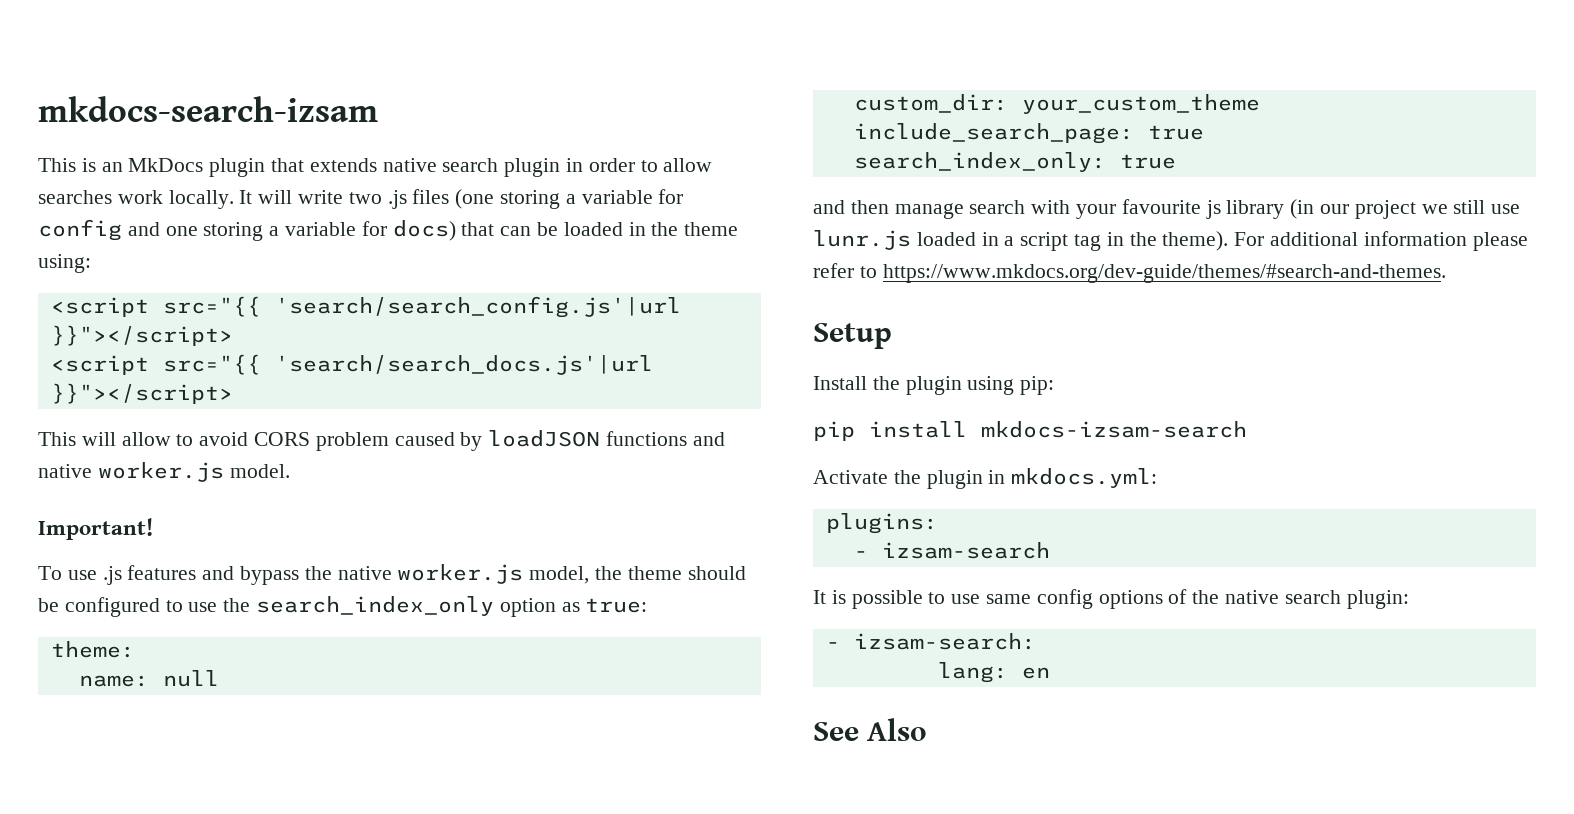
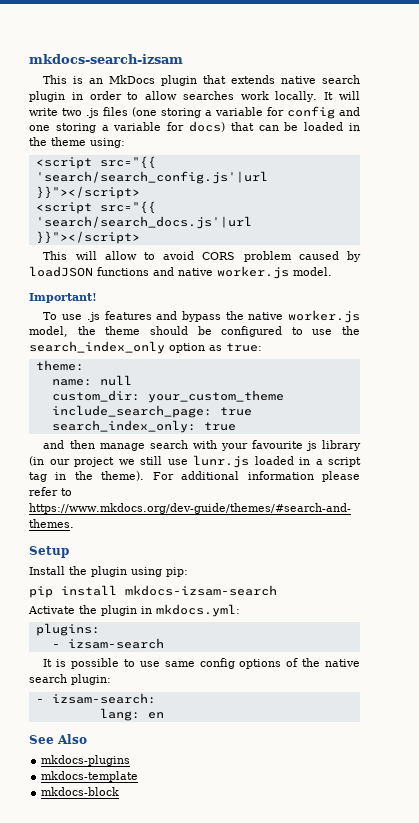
(928, 729) none -> [41,755,131,766] [41,771,139,782] [41,787,120,796] // mkdocs-plugins // mkdocs-template // mkdocs-block

